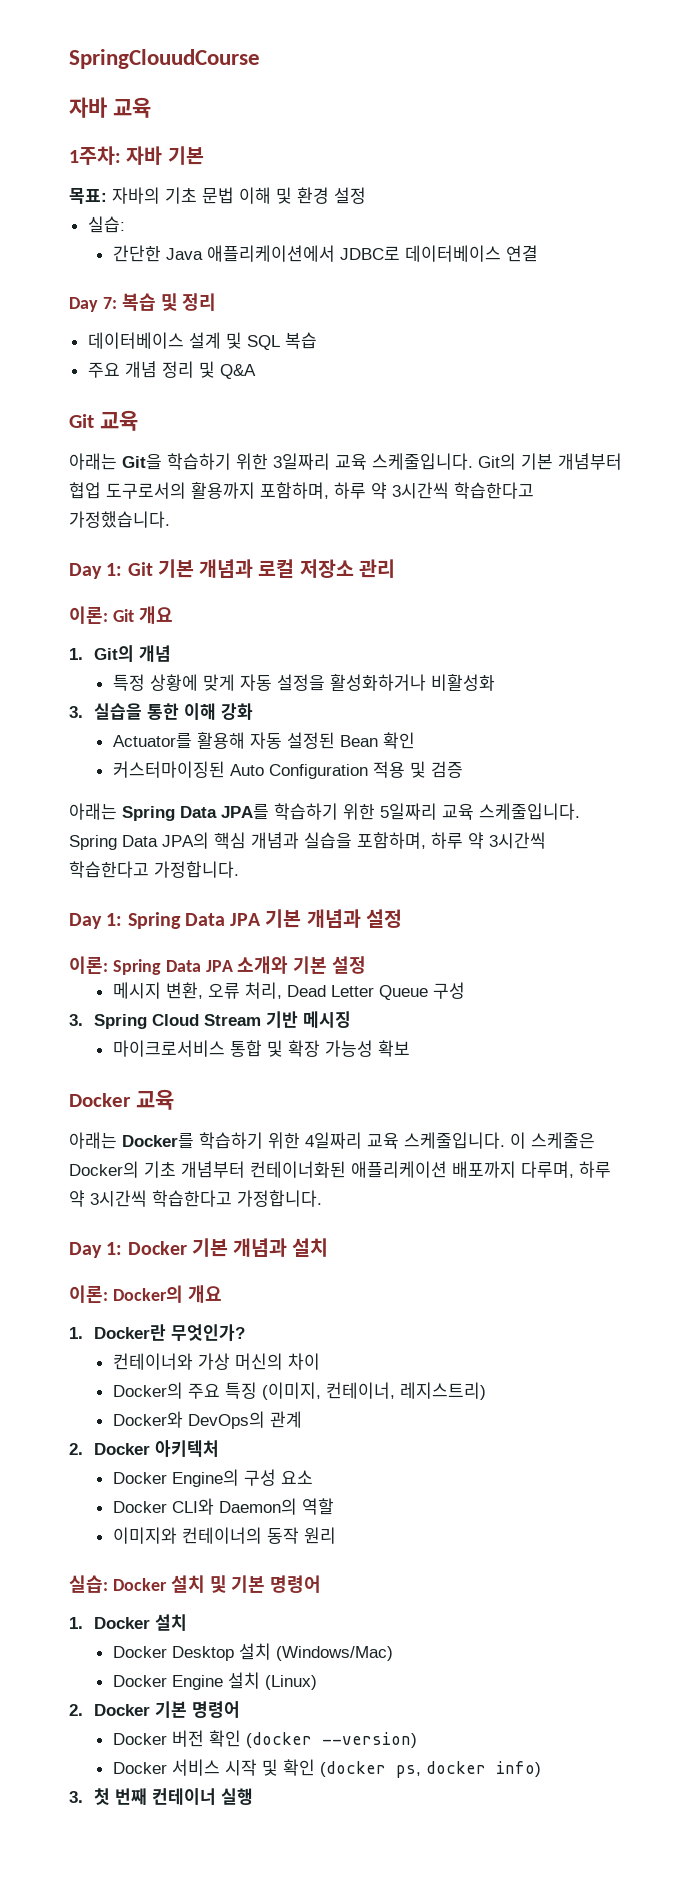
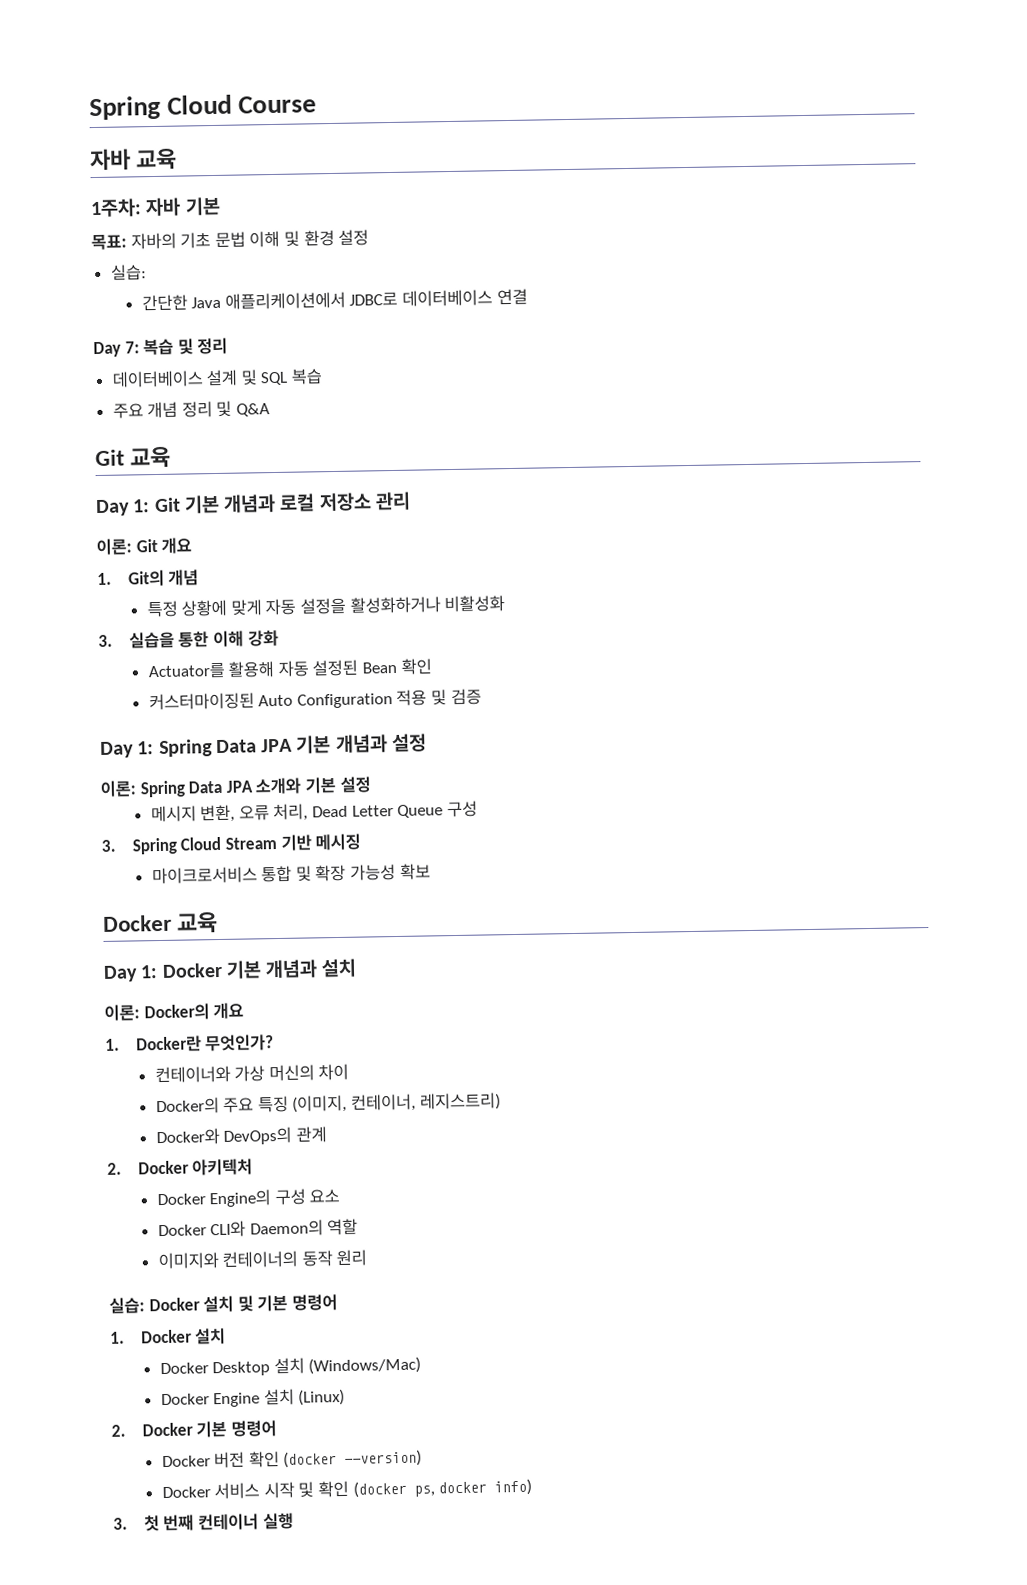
[69,49,260,69] SpringClouudCourse -> [89,94,318,121] Spring Cloud Course
[69,453,622,470] [69,482,534,499] [69,511,170,528] // 아래는 Git을 학습하기 위한 3일짜리 교육 스케줄입니다. Git의 기본 개념부터 협업 도구로서의 활용까지 포함하며, 하루 약 3시간씩 학습한다고 가정했습니다. -> (172, 457) none
[69,803,580,821] [69,832,546,850] [69,861,239,878] // 아래는 Spring Data JPA를 학습하기 위한 5일짜리 교육 스케줄입니다. Spring Data JPA의 핵심 개념과 실습을 포함하며, 하루 약 3시간씩 학습한다고 가정합니다. -> (482, 697) none
[69,1132,595,1149] [69,1161,611,1178] [69,1190,322,1207] // 아래는 Docker를 학습하기 위한 4일짜리 교육 스케줄입니다. 이 스케줄은 Docker의 기초 개념부터 컨테이너화된 애플리케이션 배포까지 다루며, 하루 약 3시간씩 학습한다고 가정합니다. -> (219, 923) none

